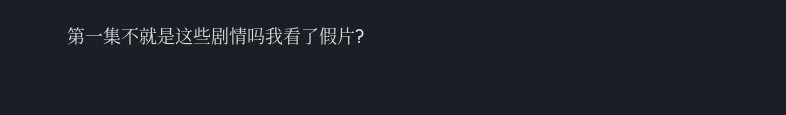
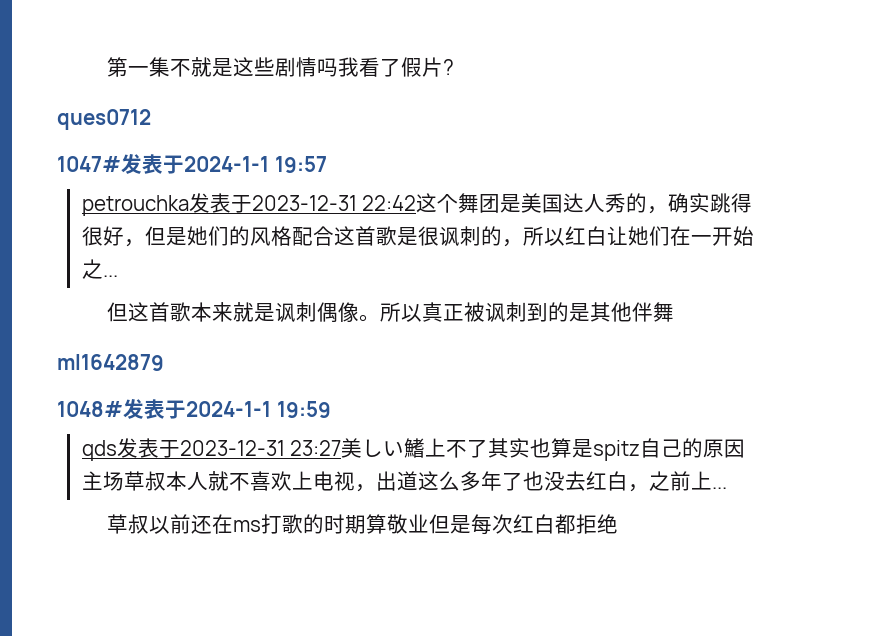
(364, 36) none -> [57,109,151,130] [57,154,327,174] [81,193,753,216] [81,226,754,247] [81,259,118,279] [106,302,674,323] [57,354,164,371] [57,399,331,419] [81,438,746,461] [81,471,727,492] [106,514,618,535] // ques0712 // 1047#发表于2024-1-1 19:57 // petrouchka发表于2023-12-31 22:42这个舞团是美国达人秀的，确实跳得很好，但是她们的风格配合这首歌是很讽刺的，所以红白让她们在一开始之... // 但这首歌本来就是讽刺偶像。所以真正被讽刺到的是其他伴舞 // ml1642879 // 1048#发表于2024-1-1 19:59 // qds发表于2023-12-31 23:27美しい鰭上不了其实也算是spitz自己的原因主场草叔本人就不喜欢上电视，出道这么多年了也没去红白，之前上... // 草叔以前还在ms打歌的时期算敬业但是每次红白都拒绝

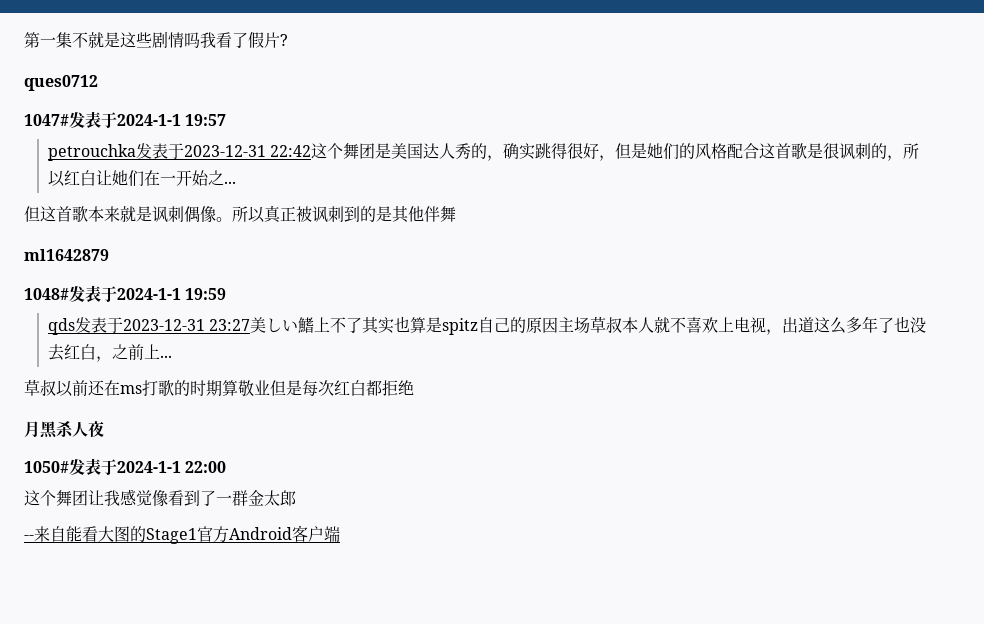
(618, 524) none -> [24,421,104,438] [24,458,227,475] [24,489,296,507] [24,525,340,544] // 月黑杀人夜 // 1050#发表于2024-1-1 22:00 // 这个舞团让我感觉像看到了一群金太郎 // --来自能看大图的Stage1官方Android客户端

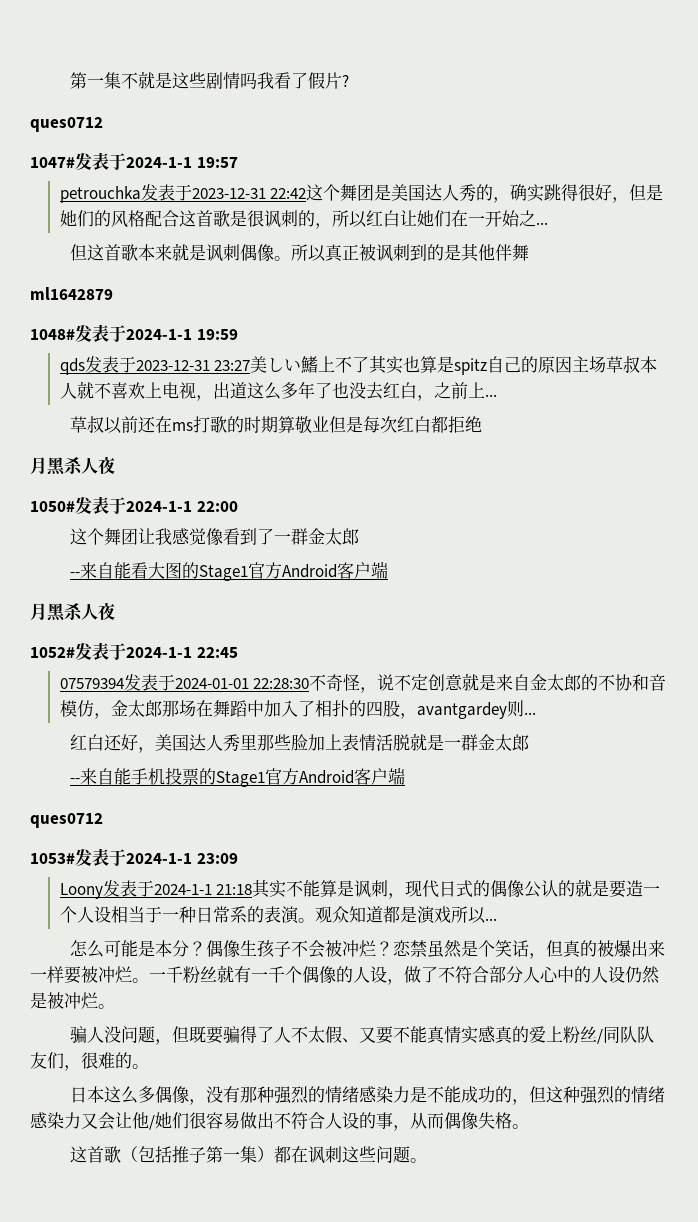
(340, 534) none -> [30,603,115,622] [30,642,238,660] [59,673,667,693] [59,700,536,719] [70,733,530,753] [70,767,406,787] [30,813,103,828] [30,848,238,866] [59,879,661,899] [59,906,497,924] [70,940,666,959] [30,965,660,985] [30,992,115,1009] [70,1026,655,1045] [30,1052,149,1071] [70,1086,666,1105] [30,1112,529,1131] [70,1146,428,1164] // 月黑杀人夜 // 1052#发表于2024-1-1 22:45 // 07579394发表于2024-01-01 22:28:30不奇怪，说不定创意就是来自金太郎的不协和音模仿，金太郎那场在舞蹈中加入了相扑的四股，avantgardey则... // 红白还好，美国达人秀里那些脸加上表情活脱就是一群金太郎 // --来自能手机投票的Stage1官方Android客户端 // ques0712 // 1053#发表于2024-1-1 23:09 // Loony发表于2024-1-1 21:18其实不能算是讽刺，现代日式的偶像公认的就是要造一个人设相当于一种日常系的表演。观众知道都是演戏所以... // 怎么可能是本分？偶像生孩子不会被冲烂？恋禁虽然是个笑话，但真的被爆出来一样要被冲烂。一千粉丝就有一千个偶像的人设，做了不符合部分人心中的人设仍然是被冲烂。 // 骗人没问题，但既要骗得了人不太假、又要不能真情实感真的爱上粉丝/同队队友们，很难的。 // 日本这么多偶像，没有那种强烈的情绪感染力是不能成功的，但这种强烈的情绪感染力又会让他/她们很容易做出不符合人设的事，从而偶像失格。 // 这首歌（包括推子第一集）都在讽刺这些问题。

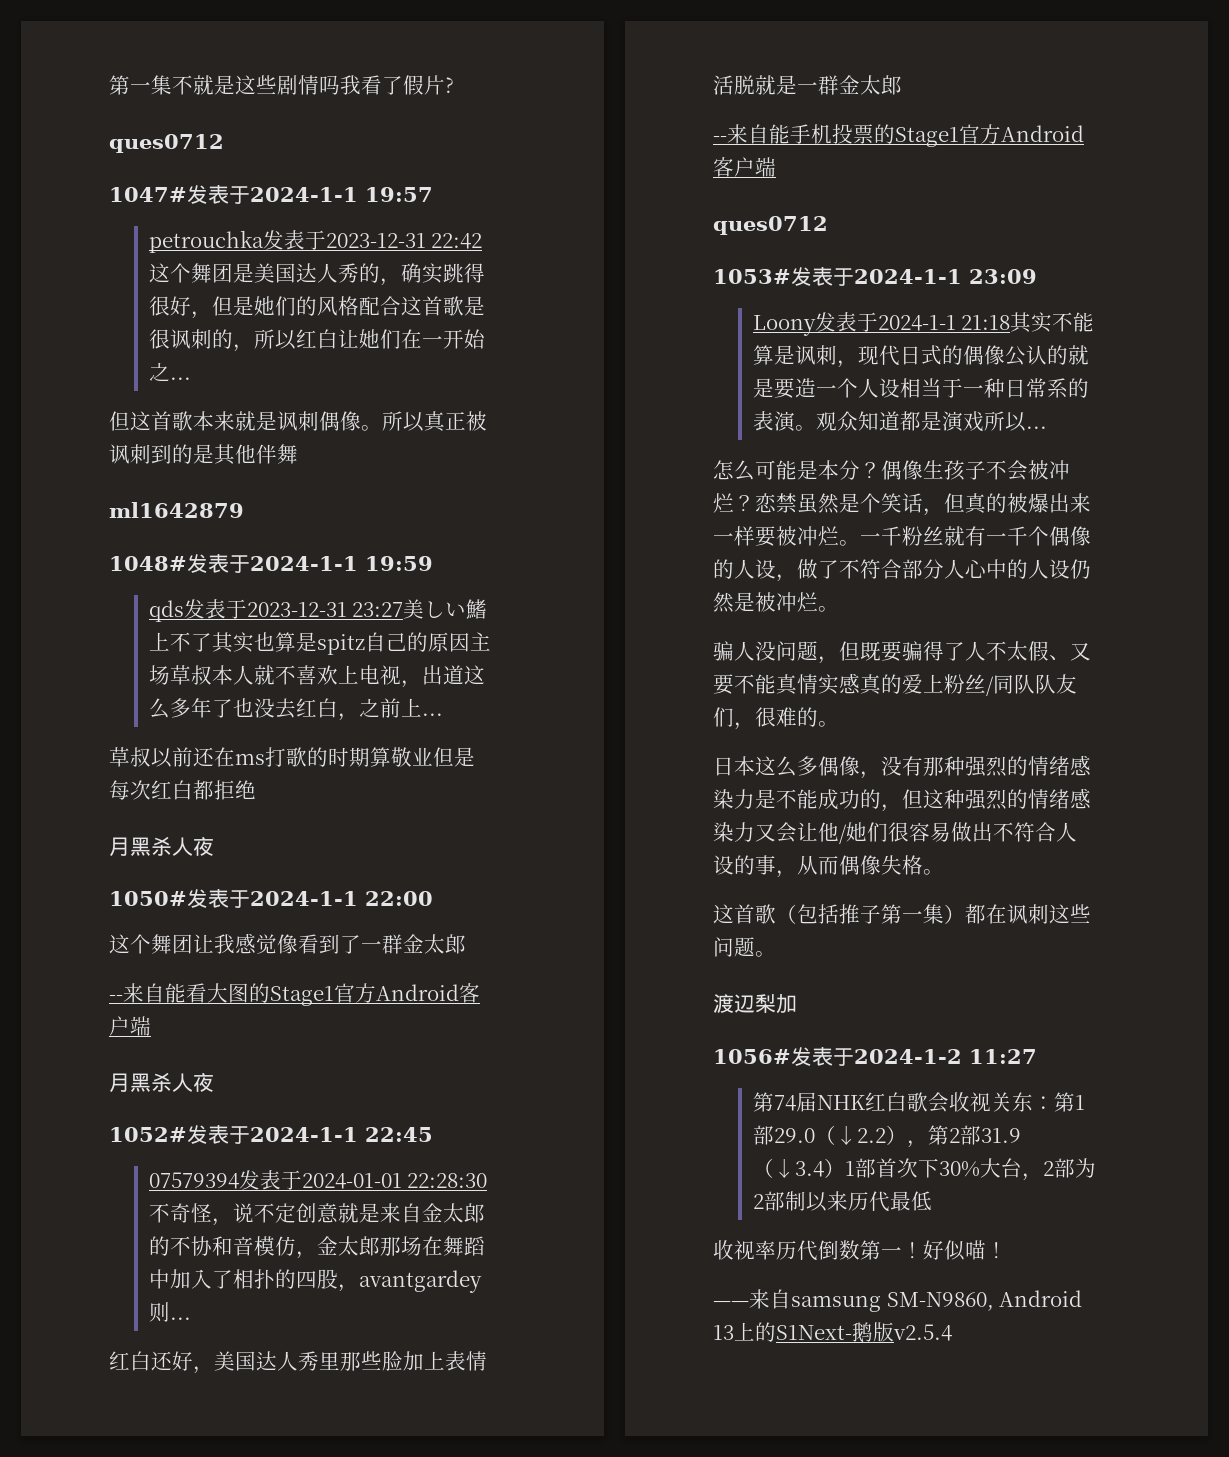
(428, 1160) none -> [713,994,797,1014] [713,1047,1037,1066] [752,1092,1085,1113] [752,1125,1021,1148] [752,1158,1096,1181] [752,1191,932,1212] [713,1240,1007,1261] [713,1289,1083,1312] [713,1322,952,1343] // 渡辺梨加 // 1056#发表于2024-1-2 11:27 // 第74届NHK红白歌会收视关东：第1部29.0（↓2.2），第2部31.9（↓3.4）1部首次下30%大台，2部为2部制以来历代最低 // 收视率历代倒数第一！好似喵！ // ——来自samsung SM-N9860, Android 13上的S1Next-鹅版v2.5.4

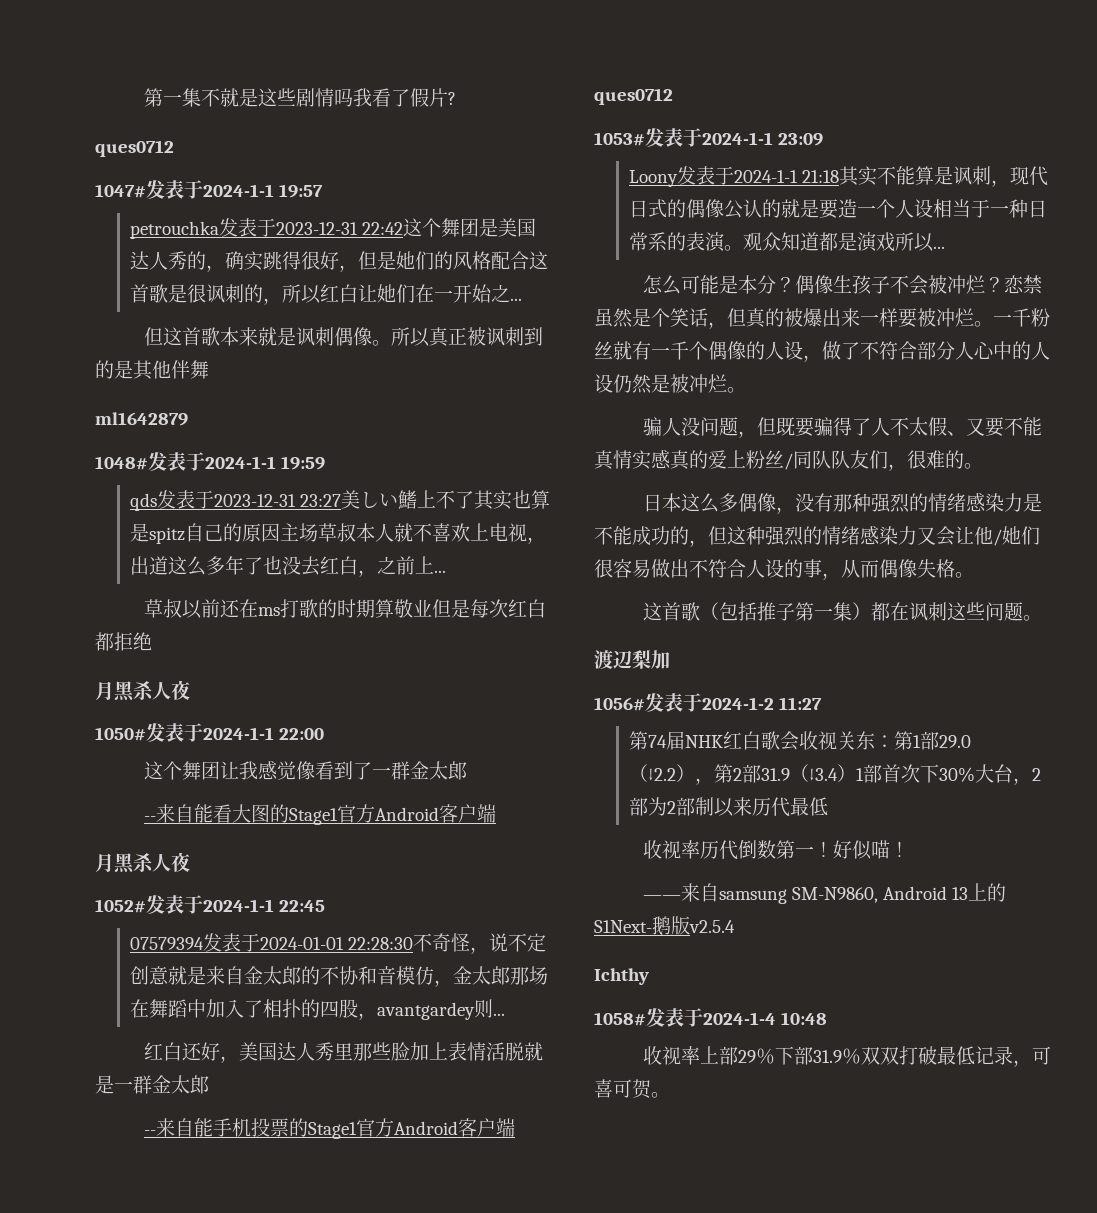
(952, 1332) none -> [594,968,649,985] [594,1008,828,1027] [642,1046,1051,1067] [594,1079,670,1099] // Ichthy // 1058#发表于2024-1-4 10:48 // 收视率上部29％下部31.9％双双打破最低记录，可喜可贺。

